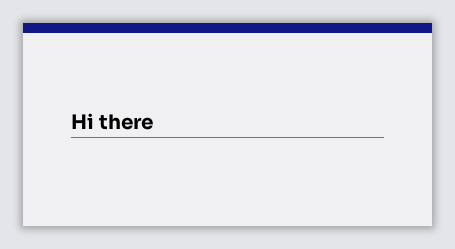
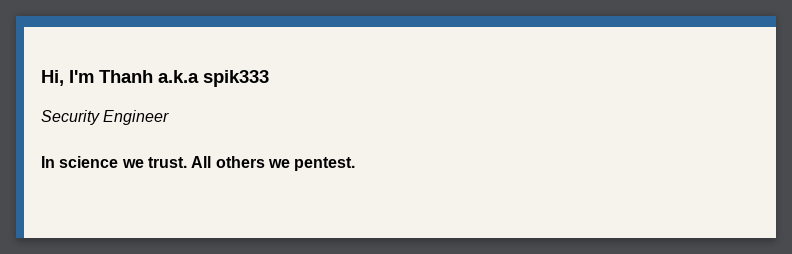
[71,113,154,130] Hi there -> [41,70,269,87] [41,110,170,125] [41,156,356,171] Hi, I'm Thanh a.k.a spik333 // Security Engineer // In science we trust. All others we pentest.

